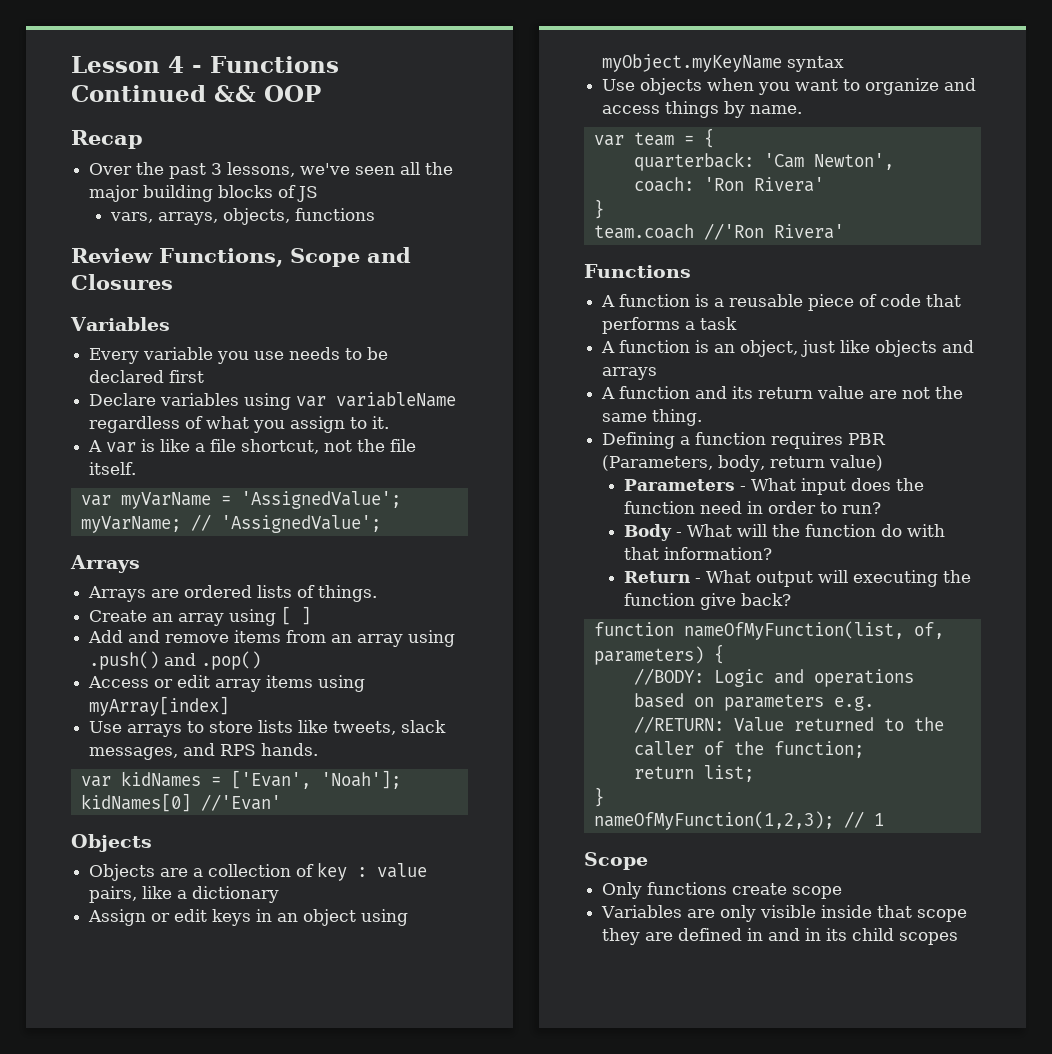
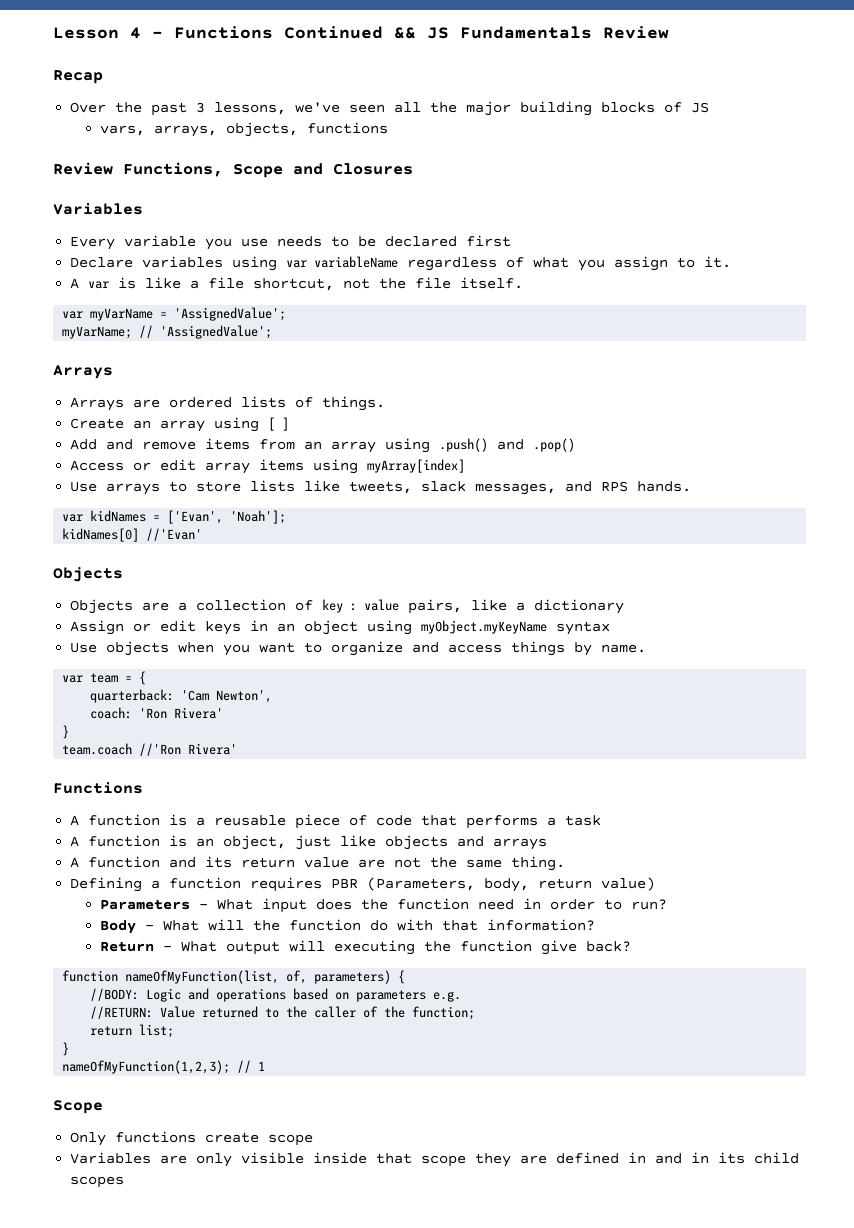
[264,85,321,102] OOP -> [427,26,669,39] JS Fundamentals Review

